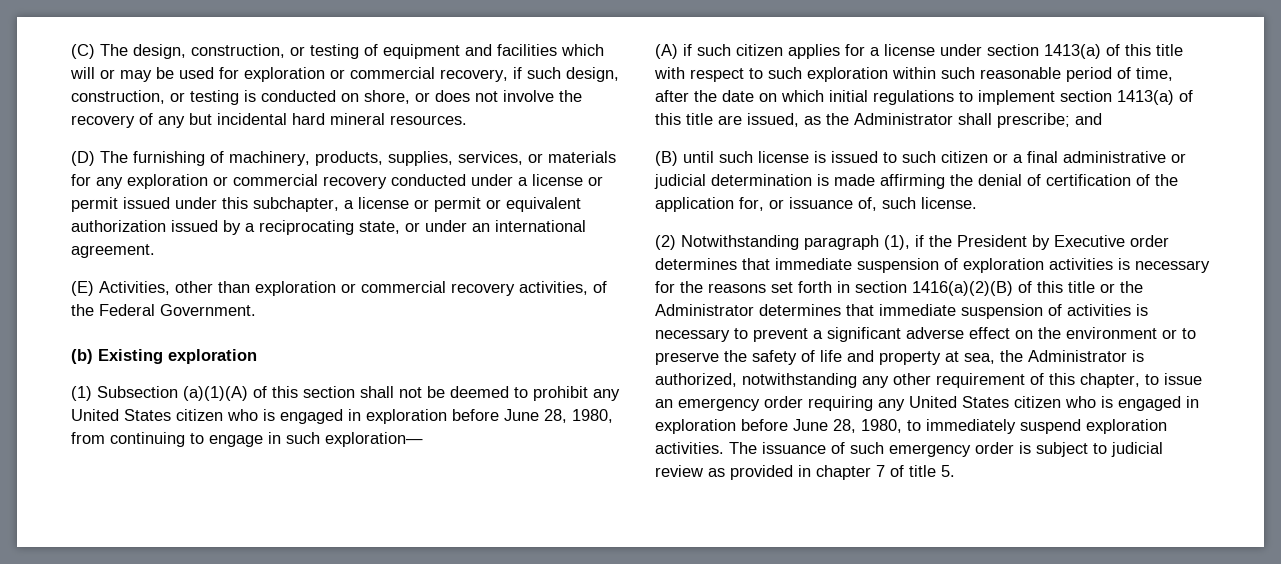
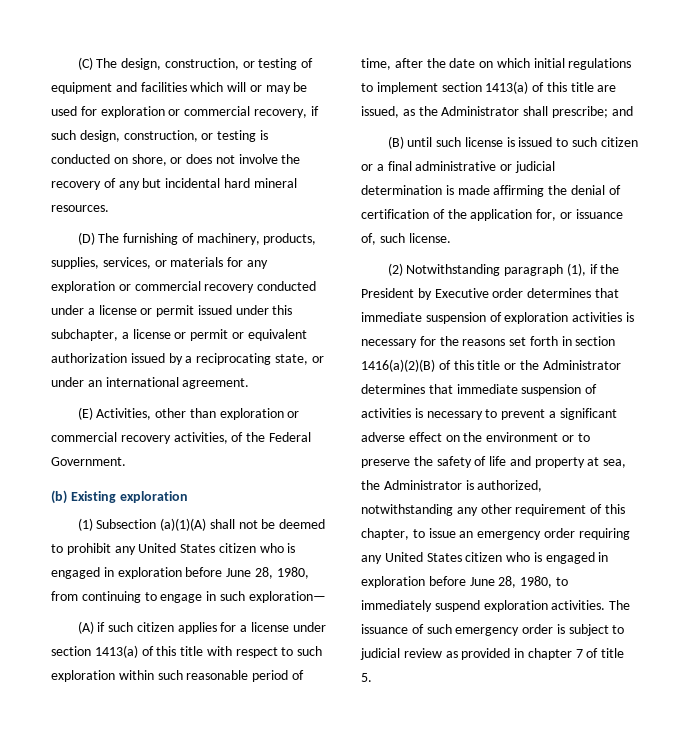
[253,386,355,398] of this section -> (207, 524) none

